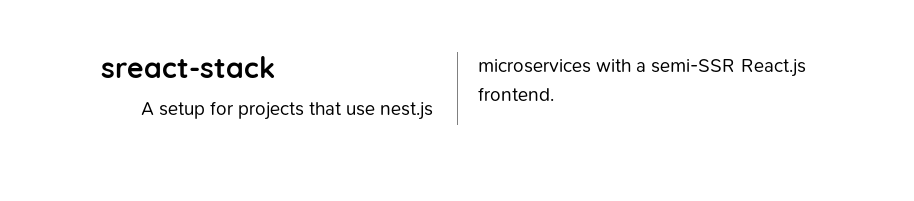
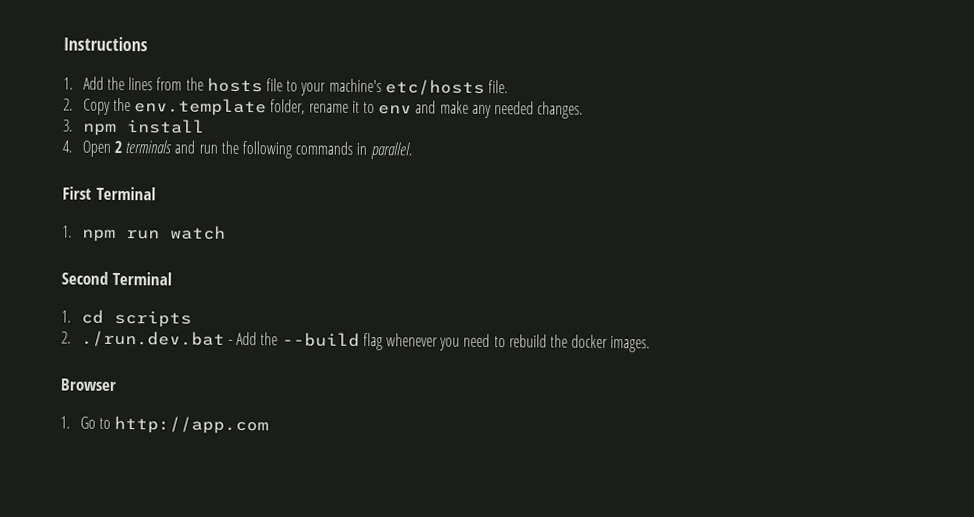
[101,56,275,78] [140,101,434,120] [478,59,806,77] [478,87,554,101] sreact-stack // A setup for projects that use nest.js microservices with a semi-SSR React.js frontend. -> [63,36,148,52] [63,76,508,96] [63,97,584,119] [63,119,205,136] [62,140,412,160] [62,186,156,201] [62,225,226,242] [61,271,172,286] [61,309,192,328] [61,330,651,353] [60,378,116,391] [60,415,270,435] Instructions // 1. Add the lines from the hosts file to your machine's etc/hosts file. // 2. Copy the env.template folder, rename it to env and make any needed changes. // 3. npm install // 4. Open 2 terminals and run the following commands in parallel. // First Terminal // 1. npm run watch // Second Terminal // 1. cd scripts // 2. ./run.dev.bat - Add the --build flag whenever you need to rebuild the docker images. // Browser // 1. Go to http://app.com

